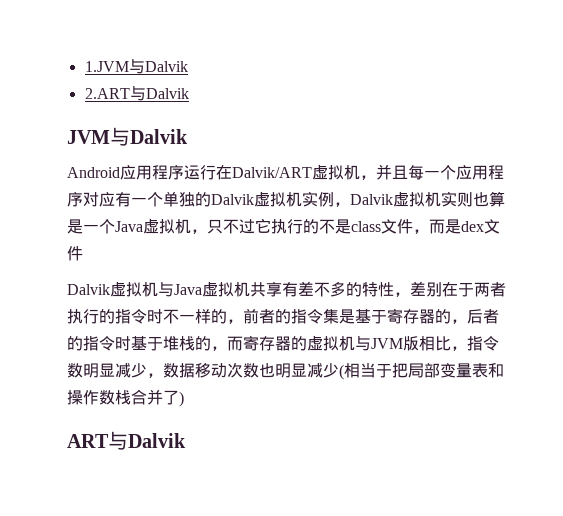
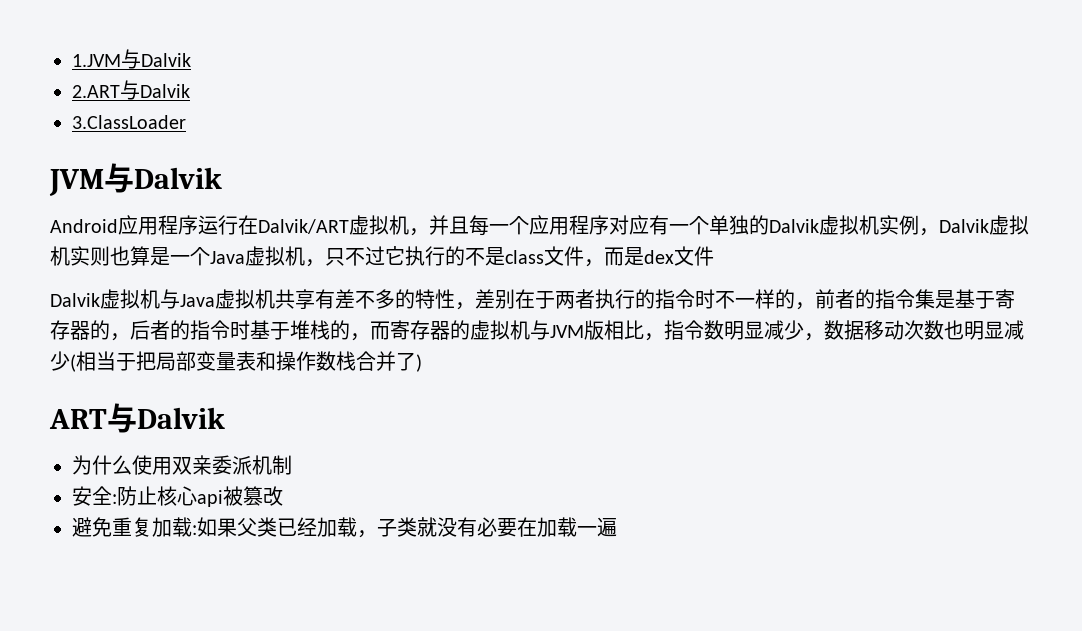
(189, 93) none -> [72,115,186,129] // 3.ClassLoader
(186, 440) none -> [72,455,292,475] [72,486,283,507] [72,517,617,538] // 为什么使用双亲委派机制 // 安全:防止核心api被篡改 // 避免重复加载:如果父类已经加载，子类就没有必要在加载一遍

